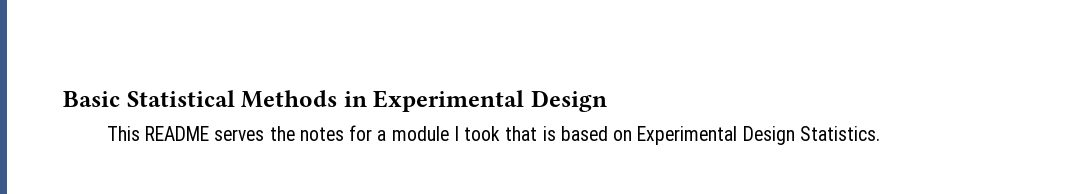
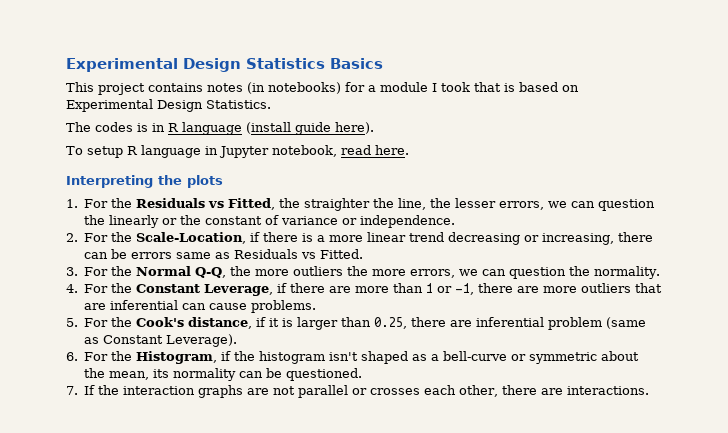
[63,90,608,112] Basic Statistical Methods in Experimental Design -> [66,58,383,72] Experimental Design Statistics Basics
[145,126,344,141] README serves the notes -> [98,82,341,95] project contains notes (in notebooks)
(881, 133) none -> [66,122,374,135] [66,145,409,158] [66,175,223,188] [66,198,656,211] [84,215,456,228] [66,232,654,245] [84,249,364,259] [66,266,661,279] [66,283,663,296] [84,300,317,313] [66,317,647,330] [84,334,238,347] [66,351,640,364] [84,368,363,381] [66,385,650,398] // The codes is in R language (install guide here). // To setup R language in Jupyter notebook, read here. // Interpreting the plots // 1. For the Residuals vs Fitted, the straighter the line, the lesser errors, we can question the linearly or the constant of variance or independence. // 2. For the Scale-Location, if there is a more linear trend decreasing or increasing, there can be errors same as Residuals vs Fitted. // 3. For the Normal Q-Q, the more outliers the more errors, we can question the normality. // 4. For the Constant Leverage, if there are more than 1 or -1, there are more outliers that are inferential can cause problems. // 5. For the Cook's distance, if it is larger than 0.25, there are inferential problem (same as Constant Leverage). // 6. For the Histogram, if the histogram isn't shaped as a bell-curve or symmetric about the mean, its normality can be questioned. // 7. If the interaction graphs are not parallel or crosses each other, there are interactions.

